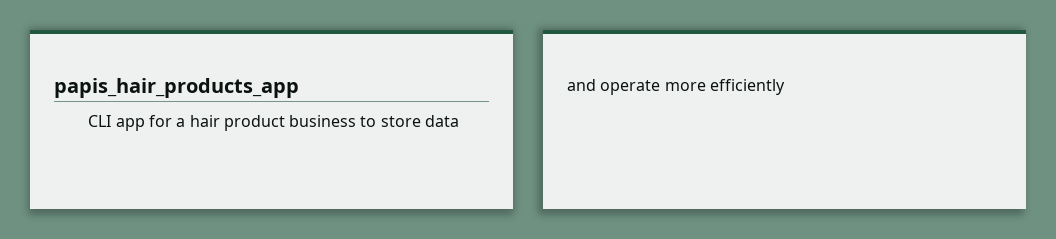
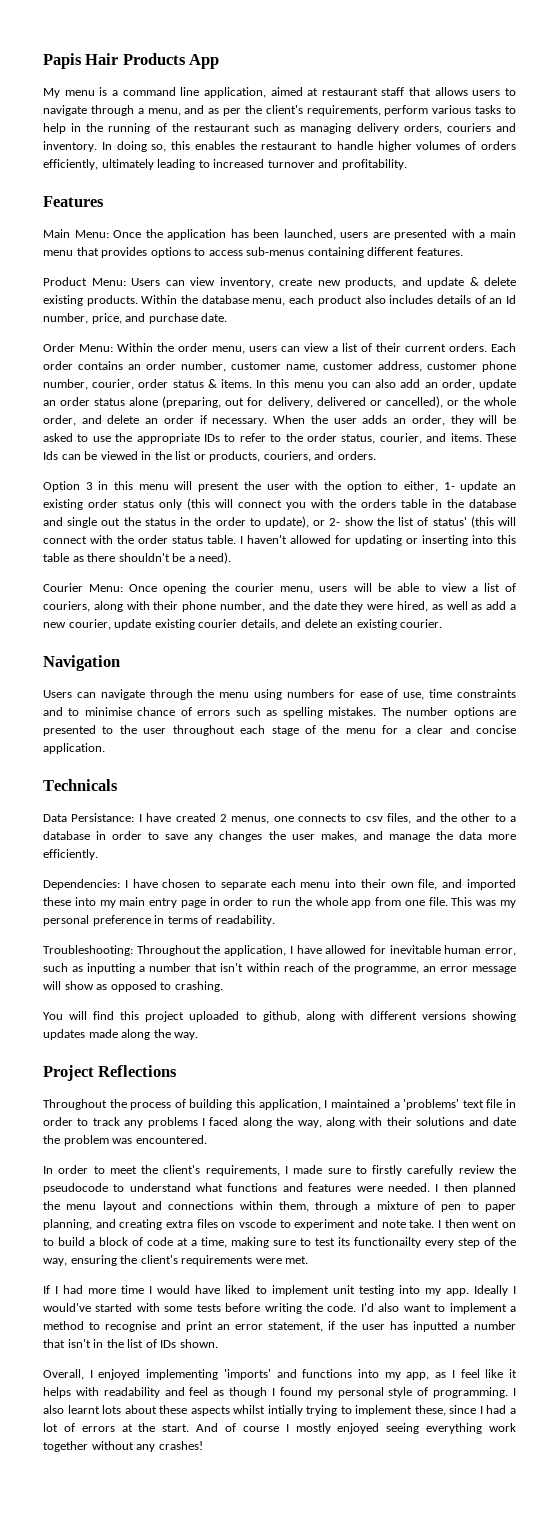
[54,78,299,98] [88,115,460,131] [567,79,785,95] papis_hair_products_app // CLI app for a hair product business to store data and operate more efficiently -> [43,53,220,69] [43,87,517,98] [43,105,516,116] [43,123,516,134] [43,141,516,152] [43,159,407,170] [43,196,104,207] [43,229,516,240] [43,247,463,258] [43,277,516,288] [43,295,516,306] [43,313,228,324] [43,343,516,354] [43,361,516,372] [43,379,516,390] [43,396,517,408] [43,415,517,426] [43,433,516,444] [43,451,376,462] [43,481,516,492] [43,498,516,510] [43,516,517,528] [43,535,516,546] [43,552,232,564] [43,583,516,594] [43,601,516,612] [43,619,443,630] [43,655,120,671] [43,689,517,700] [43,707,516,718] [43,725,517,736] [43,743,105,754] [43,779,118,791] [43,813,516,824] [43,831,516,842] [43,849,98,860] [43,879,516,890] [43,897,516,908] [43,915,275,926] [43,945,516,956] [43,963,516,974] [43,981,223,992] [43,1011,516,1022] [43,1029,199,1040] [43,1065,178,1081] [43,1099,517,1110] [43,1117,516,1128] [43,1135,207,1146] [43,1165,516,1176] [43,1183,517,1194] [43,1201,517,1212] [43,1219,516,1230] [43,1237,516,1248] [43,1255,309,1266] [43,1285,516,1296] [43,1303,517,1314] [43,1321,516,1332] [43,1339,218,1348] [43,1369,517,1380] [43,1387,516,1398] [43,1405,517,1416] [43,1423,516,1434] [43,1441,203,1452] Papis Hair Products App // My menu is a command line application, aimed at restaurant staff that allows users to navigate through a menu, and as per the client's requirements, perform various tasks to help in the running of the restaurant such as managing delivery orders, couriers and inventory. In doing so, this enables the restaurant to handle higher volumes of orders efficiently, ultimately leading to increased turnover and profitability. // Features // Main Menu: Once the application has been launched, users are presented with a main menu that provides options to access sub-menus containing different features. // Product Menu: Users can view inventory, create new products, and update & delete existing products. Within the database menu, each product also includes details of an Id number, price, and purchase date. // Order Menu: Within the order menu, users can view a list of their current orders. Each order contains an order number, customer name, customer address, customer phone number, courier, order status & items. In this menu you can also add an order, update an order status alone (preparing, out for delivery, delivered or cancelled), or the whole order, and delete an order if necessary. When the user adds an order, they will be asked to use the appropriate IDs to refer to the order status, courier, and items. These Ids can be viewed in the list or products, couriers, and orders. // Option 3 in this menu will present the user with the option to either, 1- update an existing order status only (this will connect you with the orders table in the database and single out the status in the order to update), or 2- show the list of status' (this will connect with the order status table. I haven't allowed for updating or inserting into this table as there shouldn't be a need). // Courier Menu: Once opening the courier menu, users will be able to view a list of couriers, along with their phone number, and the date they were hired, as well as add a new courier, update existing courier details, and delete an existing courier. // Navigation // Users can navigate through the menu using numbers for ease of use, time constraints and to minimise chance of errors such as spelling mistakes. The number options are presented to the user throughout each stage of the menu for a clear and concise application. // Technicals // Data Persistance: I have created 2 menus, one connects to csv files, and the other to a database in order to save any changes the user makes, and manage the data more efficiently. // Dependencies: I have chosen to separate each menu into their own file, and imported these into my main entry page in order to run the whole app from one file. This was my personal preference in terms of readability. // Troubleshooting: Throughout the application, I have allowed for inevitable human error, such as inputting a number that isn't within reach of the programme, an error message will show as opposed to crashing. // You will find this project uploaded to github, along with different versions showing updates made along the way. // Project Reflections // Throughout the process of building this application, I maintained a 'problems' text file in order to track any problems I faced along the way, along with their solutions and date the problem was encountered. // In order to meet the client's requirements, I made sure to firstly carefully review the pseudocode to understand what functions and features were needed. I then planned the menu layout and connections within them, through a mixture of pen to paper planning, and creating extra files on vscode to experiment and note take. I then went on to build a block of code at a time, making sure to test its functionailty every step of the way, ensuring the client's requirements were met. // If I had more time I would have liked to implement unit testing into my app. Ideally I would've started with some tests before writing the code. I'd also want to implement a method to recognise and print an error statement, if the user has inputted a number that isn't in the list of IDs shown. // Overall, I enjoyed implementing 'imports' and functions into my app, as I feel like it helps with readability and feel as though I found my personal style of programming. I also learnt lots about these aspects whilst intially trying to implement these, since I had a lot of errors at the start. And of course I mostly enjoyed seeing everything work together without any crashes!

